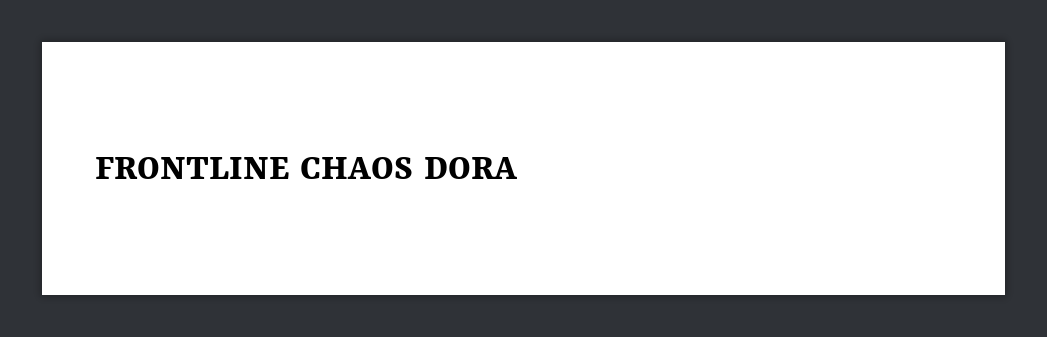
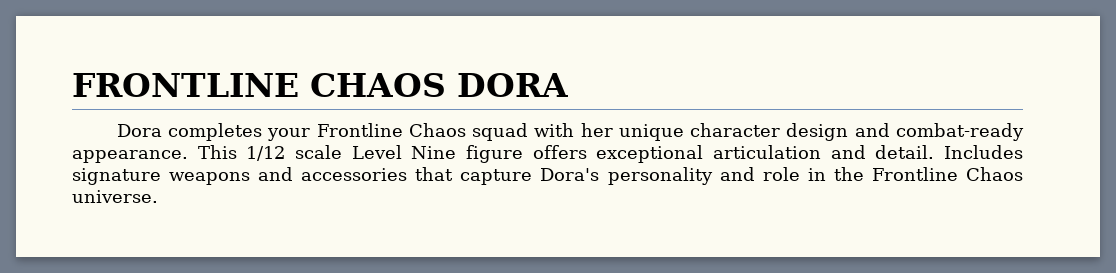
(517, 168) none -> [116,123,1024,141] [72,145,1023,163] [72,167,1024,185] [72,190,158,203] // Dora completes your Frontline Chaos squad with her unique character design and combat-ready appearance. This 1/12 scale Level Nine figure offers exceptional articulation and detail. Includes signature weapons and accessories that capture Dora's personality and role in the Frontline Chaos universe.

